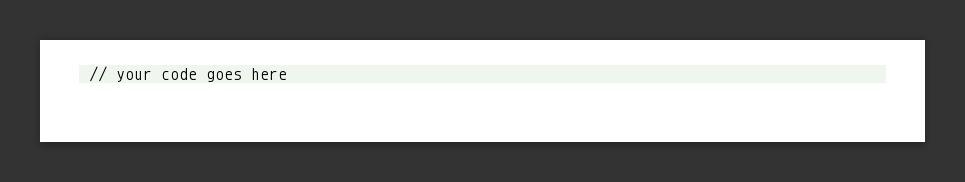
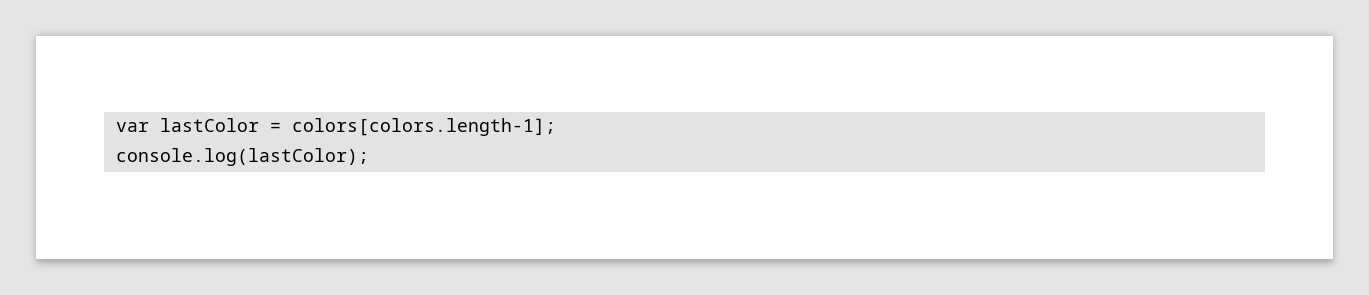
[88,66,287,82] // your code goes here -> [116,118,556,136] [116,148,369,166] var lastColor = colors[colors.length-1]; // console.log(lastColor);

